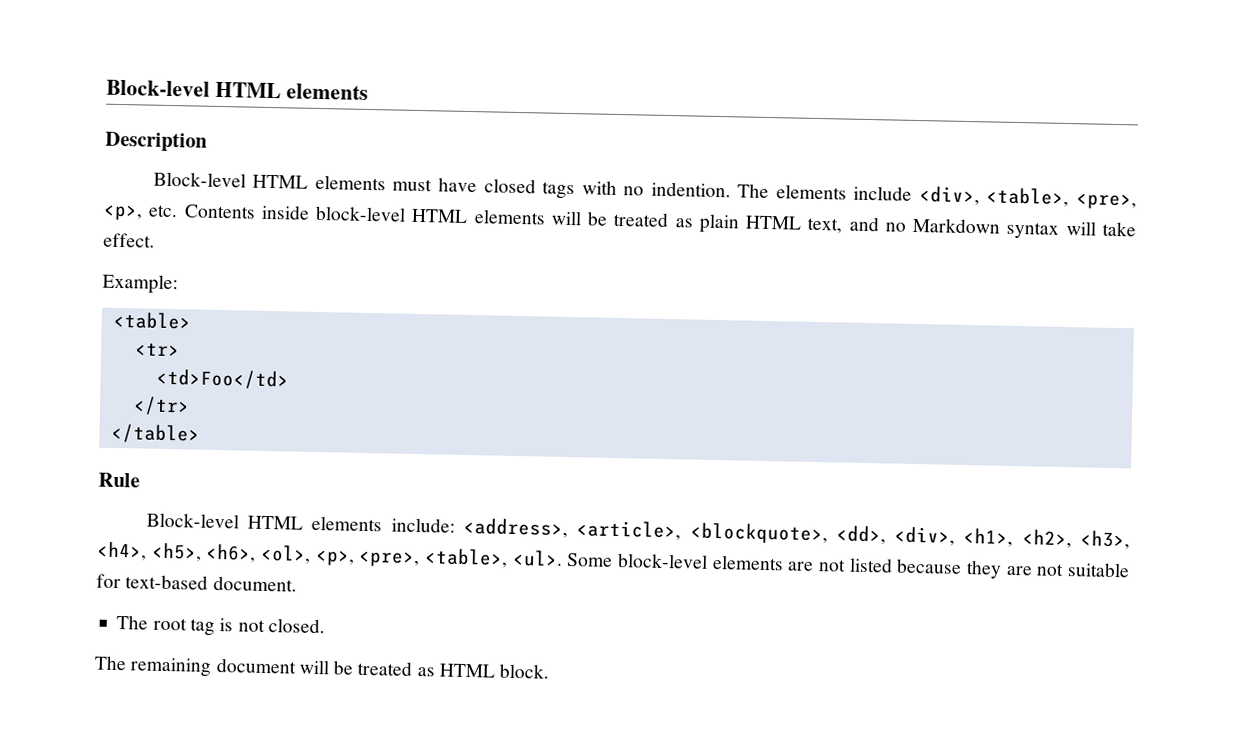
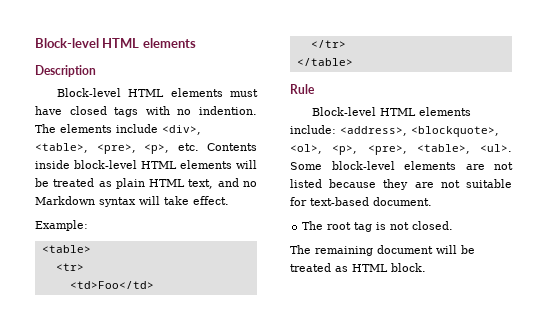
[576,520,1130,550] [96,541,257,563] <article>, <blockquote>, <dd>, <div>, <h1>, <h2>, <h3>, <h4>, <h5>, <h6>, -> [411,126,499,137] <blockquote>,

